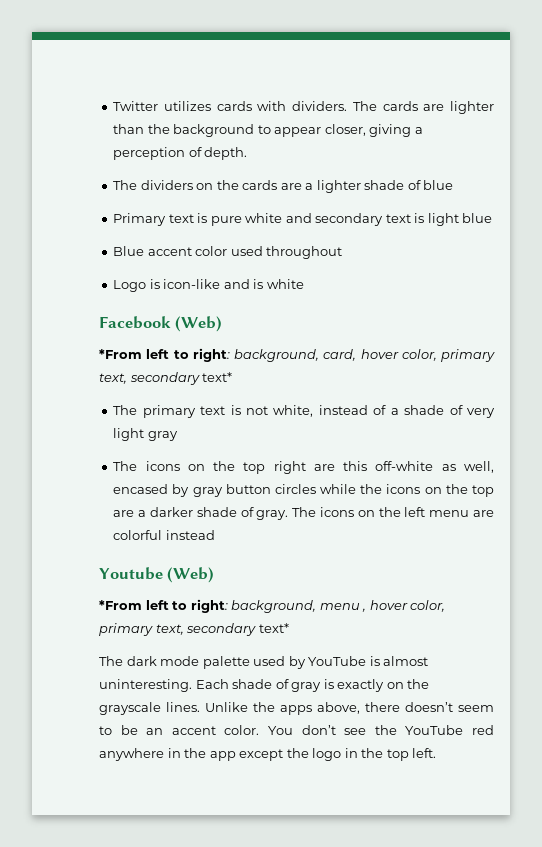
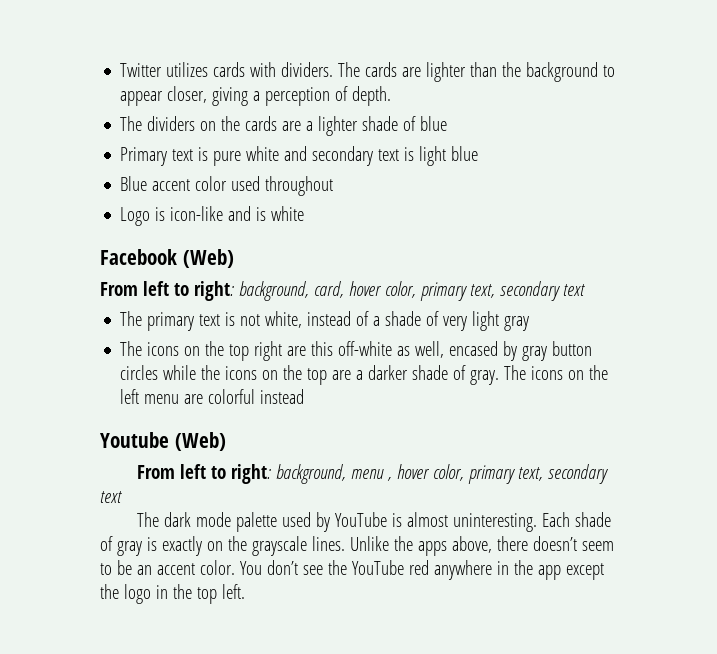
[99,349,142,359] *From -> [100,282,138,296] From
[202,372,233,382] text* -> [562,284,585,296] text
[99,600,142,610] *From -> [136,465,175,479] From
[258,623,289,633] text* -> [100,491,122,503] text

